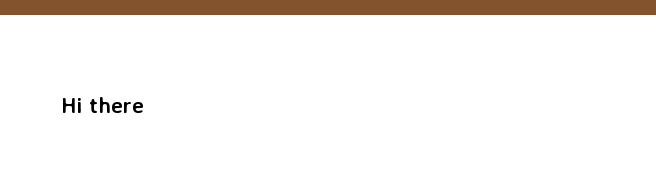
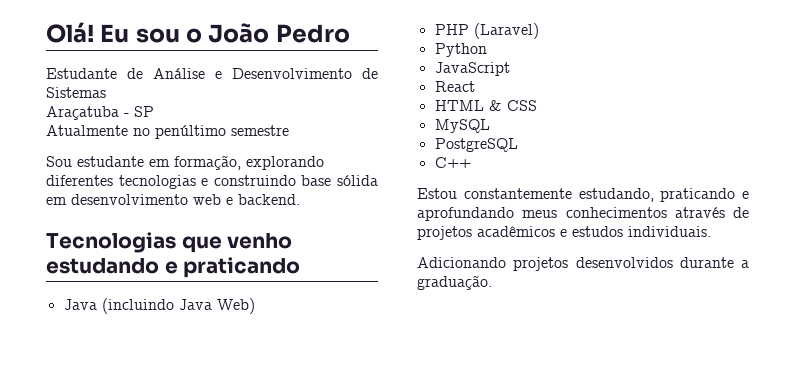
[61,97,144,113] Hi there -> [46,22,350,43] [46,68,378,79] [46,87,106,98] [46,106,154,120] [46,125,289,139] [46,155,324,170] [46,175,378,189] [46,194,300,205] [46,232,293,253] [46,257,301,278] [63,298,255,314] [434,23,539,39] [434,43,487,57] [434,62,510,76] [434,81,475,92] [434,100,537,111] [434,119,490,133] [434,138,518,152] [434,157,471,168] [417,188,749,202] [417,207,749,221] [417,226,711,240] [417,257,749,271] [417,275,492,290] Olá! Eu sou o João Pedro // Estudante de Análise e Desenvolvimento de Sistemas // Araçatuba - SP // Atualmente no penúltimo semestre // Sou estudante em formação, explorando diferentes tecnologias e construindo base sólida em desenvolvimento web e backend. // Tecnologias que venho estudando e praticando // Java (incluindo Java Web) // PHP (Laravel) // Python // JavaScript // React // HTML & CSS // MySQL // PostgreSQL // C++ // Estou constantemente estudando, praticando e aprofundando meus conhecimentos através de projetos acadêmicos e estudos individuais. // Adicionando projetos desenvolvidos durante a graduação.

